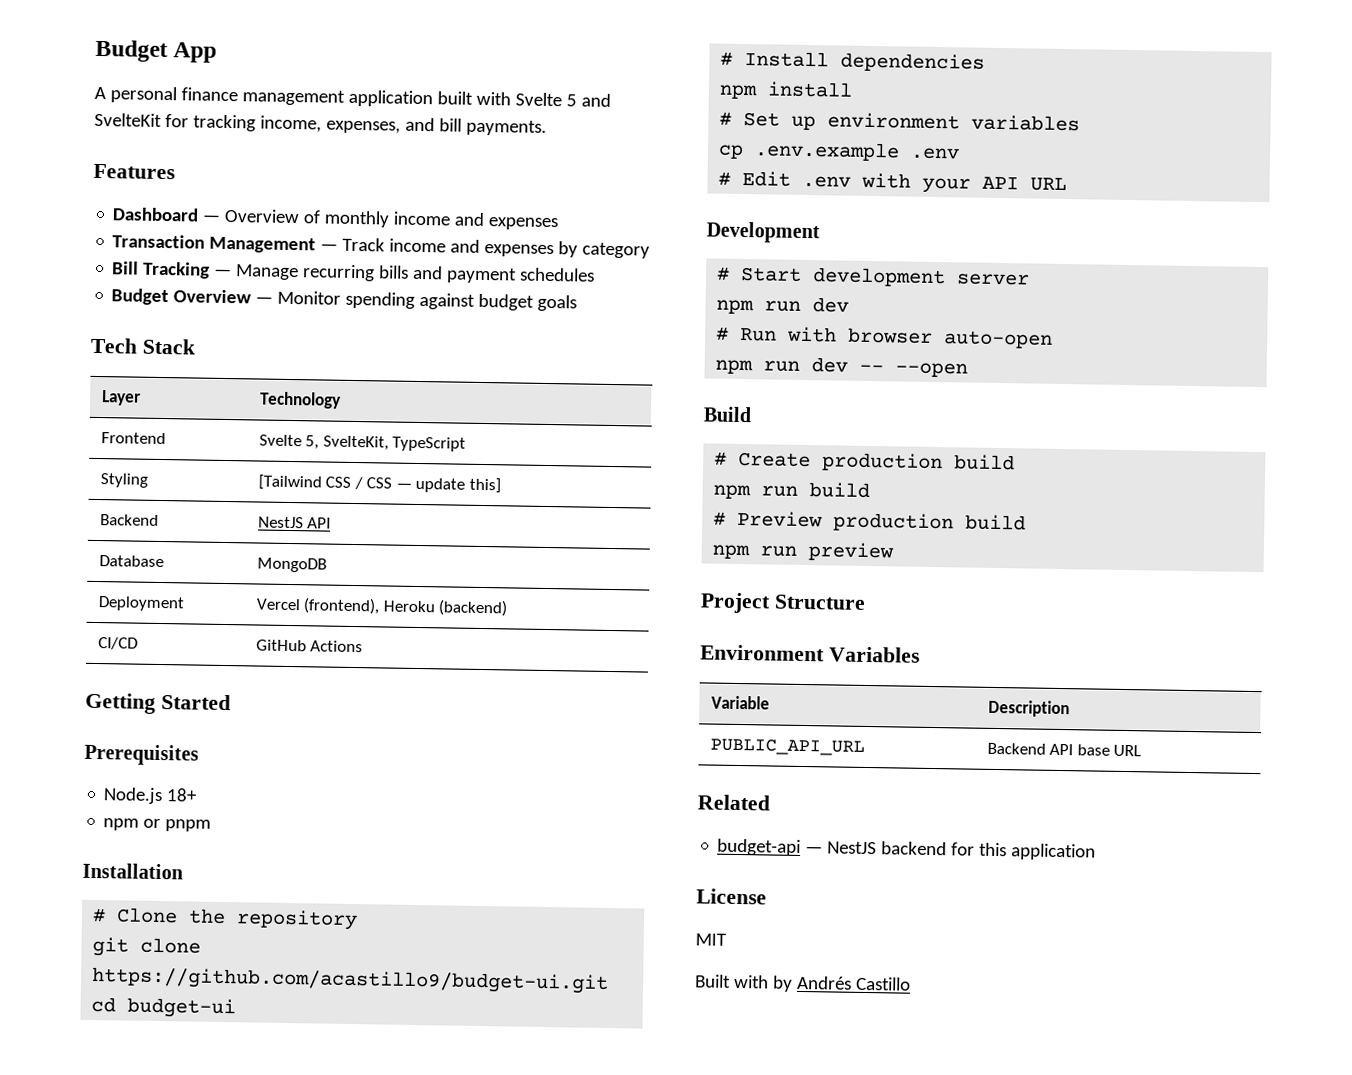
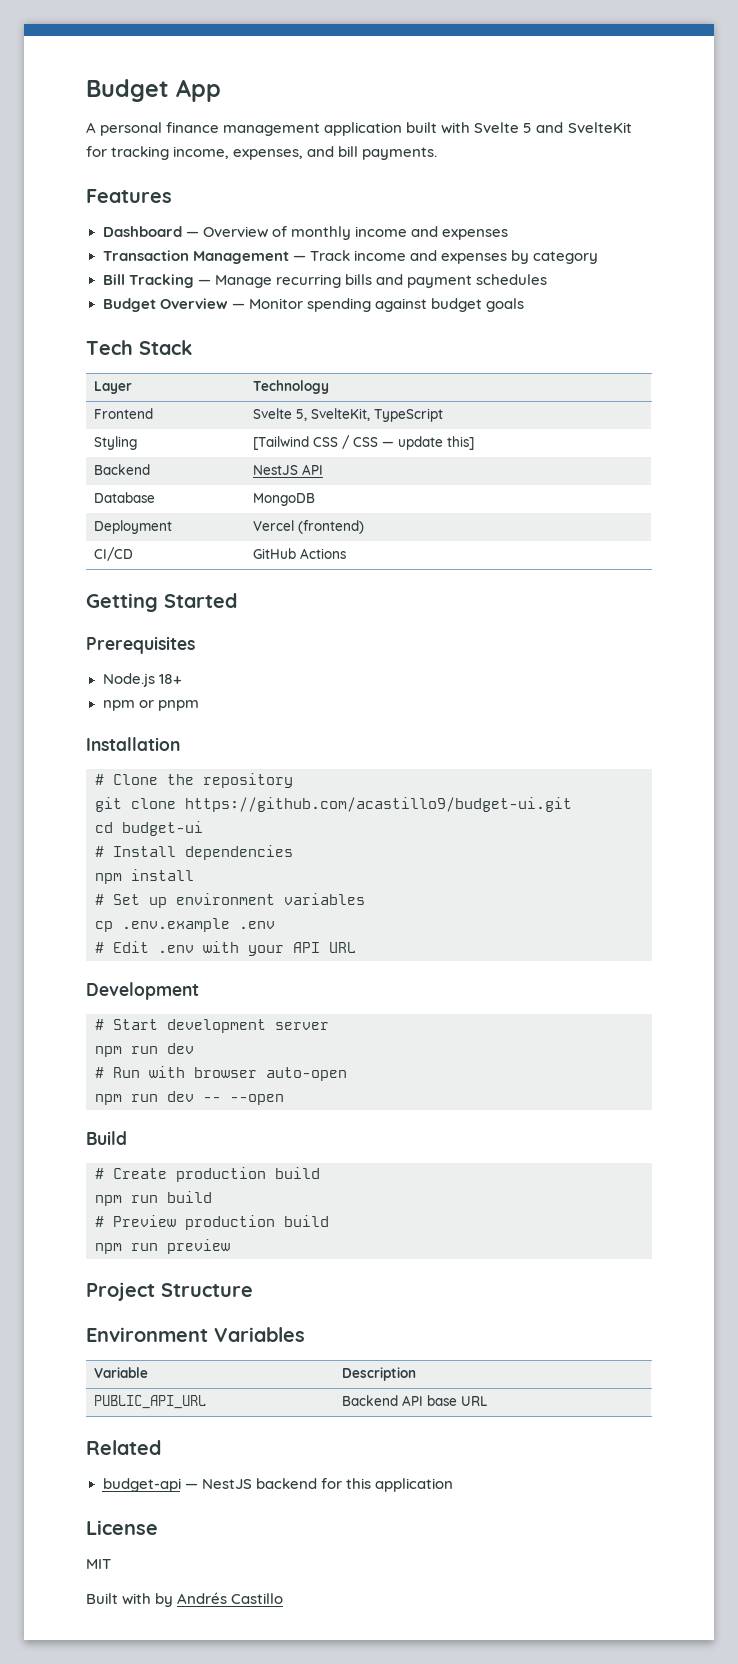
[303,597,509,617] (frontend), Heroku (backend) -> [298,520,365,534] (frontend)

